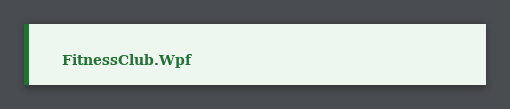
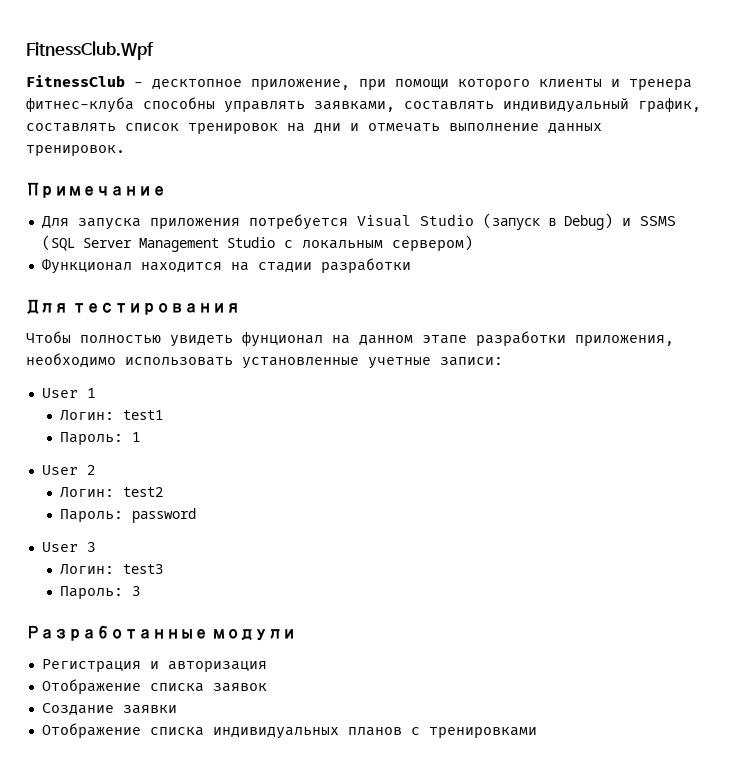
(192, 61) none -> [26,75,692,90] [26,97,701,113] [26,123,602,134] [26,145,125,156] [26,182,166,198] [41,213,676,230] [41,235,473,252] [41,258,411,274] [26,299,241,315] [26,331,674,347] [26,353,503,369] [41,388,96,398] [60,410,164,421] [60,432,141,445] [41,465,96,475] [60,487,164,498] [60,508,197,523] [41,542,96,552] [60,564,164,575] [60,586,141,599] [26,625,297,641] [41,659,267,672] [41,679,267,694] [41,703,177,715] [41,723,537,739] // FitnessClub - десктопное приложение, при помощи которого клиенты и тренера фитнес-клуба способны управлять заявками, составлять индивидуальный график, составлять список тренировок на дни и отмечать выполнение данных тренировок. // Примечание // Для запуска приложения потребуется Visual Studio (запуск в Debug) и SSMS (SQL Server Management Studio с локальным сервером) // Функционал находится на стадии разработки // Для тестирования // Чтобы полностью увидеть фунционал на данном этапе разработки приложения, необходимо использовать установленные учетные записи: // User 1 // Логин: test1 // Пароль: 1 // User 2 // Логин: test2 // Пароль: password // User 3 // Логин: test3 // Пароль: 3 // Разработанные модули // Регистрация и авторизация // Отображение списка заявок // Создание заявки // Отображение списка индивидуальных планов с тренировками

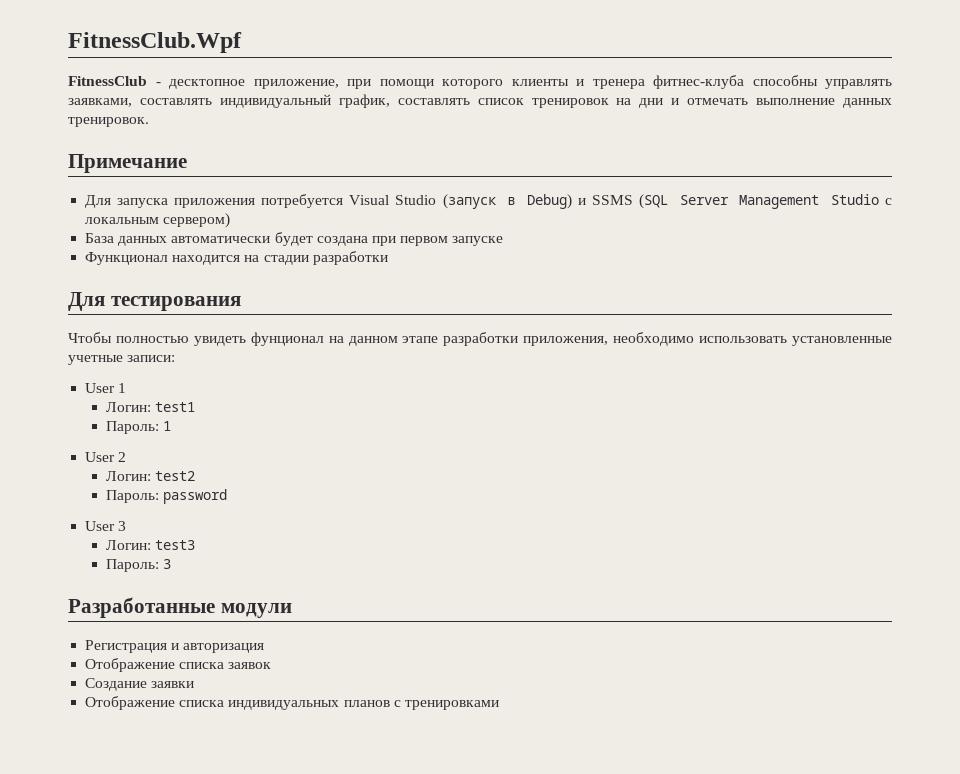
(473, 243) none -> [85,232,504,246] // База данных автоматически будет создана при первом запуске

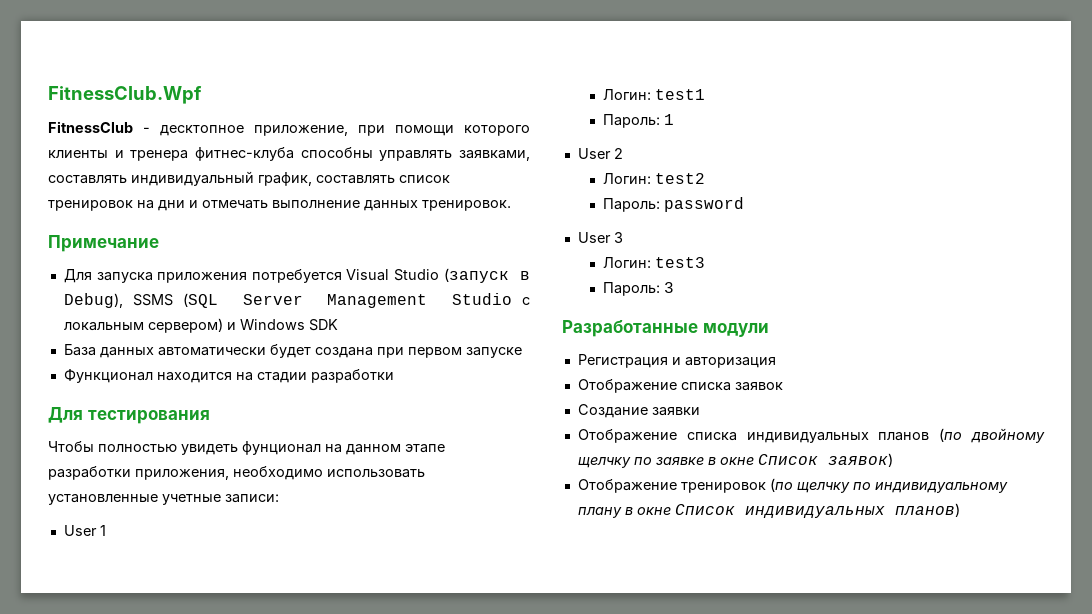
[526,194,586,209] Debug) и -> [63,293,123,308] Debug),
(231, 220) none -> [226,319,338,331] и Windows SDK
[393,700,499,710] с тренировками -> [939,428,1045,443] [577,453,893,468] [577,478,1008,493] [577,503,960,518] (по двойному щелчку по заявке в окне Список заявок) // Отображение тренировок (по щелчку по индивидуальному плану в окне Список индивидуальных планов)

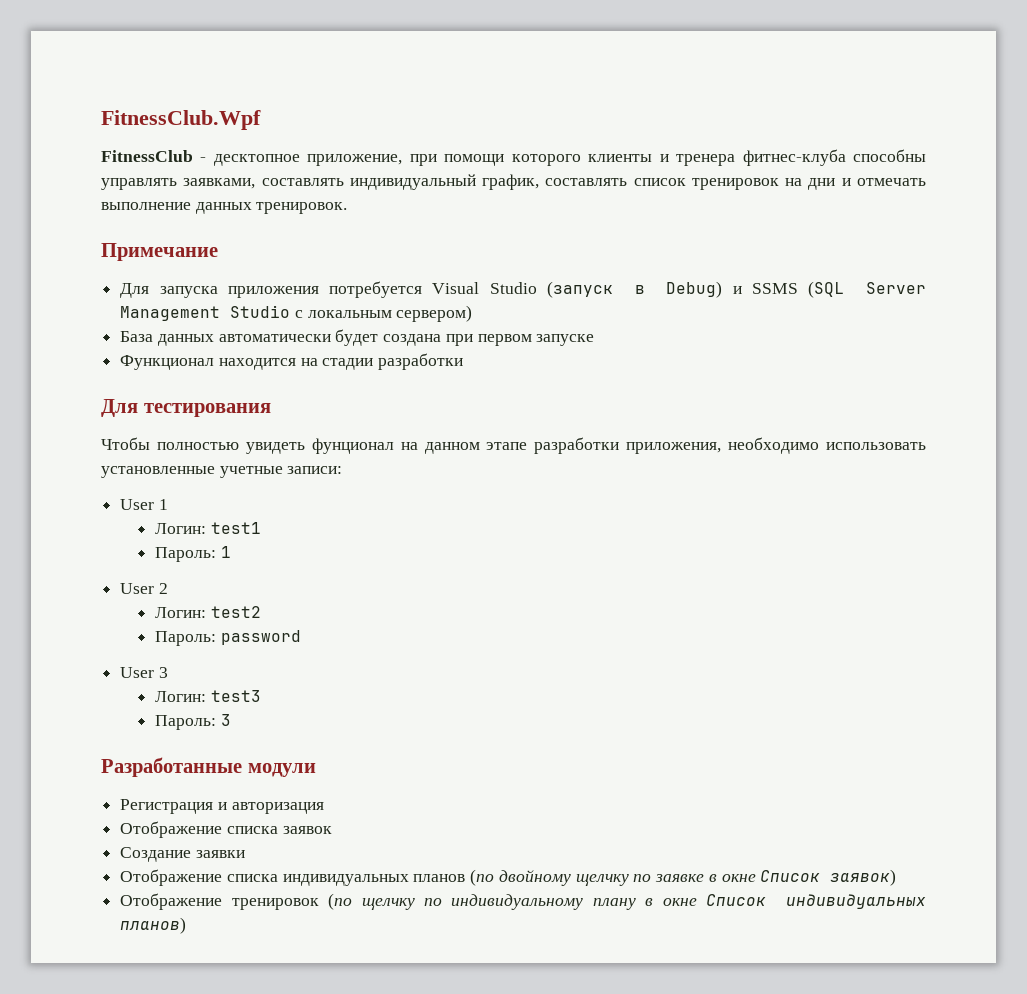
[63,293,123,308] Debug), -> [666,281,742,298] Debug) и
[226,319,338,331] и Windows SDK -> (473, 313) none

